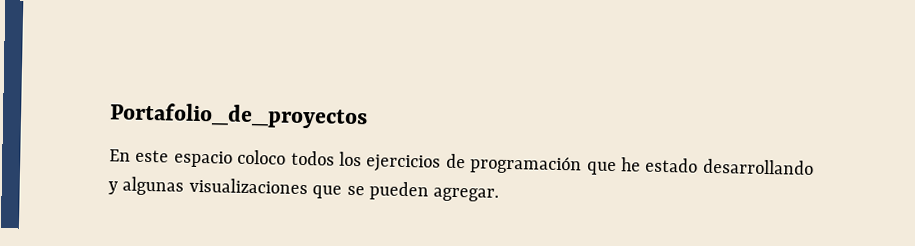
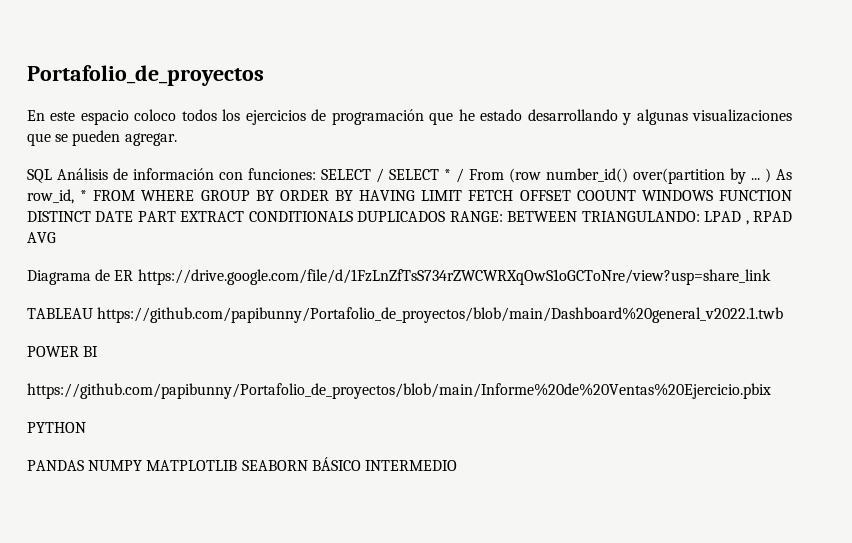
(500, 194) none -> [27,168,792,184] [27,189,792,204] [27,211,793,225] [27,232,56,243] [27,269,771,285] [27,307,784,323] [27,346,99,357] [27,383,771,399] [27,422,86,433] [27,457,457,471] // SQL Análisis de información con funciones: SELECT / SELECT * / From (row number_id() over(partition by ... ) As row_id, * FROM WHERE GROUP BY ORDER BY HAVING LIMIT FETCH OFFSET COOUNT WINDOWS FUNCTION DISTINCT DATE PART EXTRACT CONDITIONALS DUPLICADOS RANGE: BETWEEN TRIANGULANDO: LPAD , RPAD AVG // Diagrama de ER https://drive.google.com/file/d/1FzLnZfTsS734rZWCWRXqOwS1oGCToNre/view?usp=share_link // TABLEAU https://github.com/papibunny/Portafolio_de_proyectos/blob/main/Dashboard%20general_v2022.1.twb // POWER BI // https://github.com/papibunny/Portafolio_de_proyectos/blob/main/Informe%20de%20Ventas%20Ejercicio.pbix // PYTHON // PANDAS NUMPY MATPLOTLIB SEABORN BÁSICO INTERMEDIO

